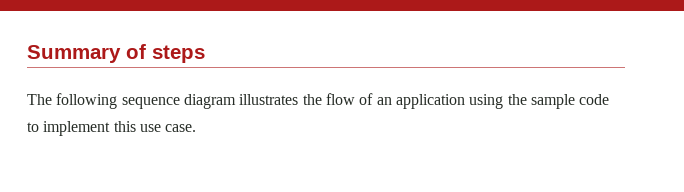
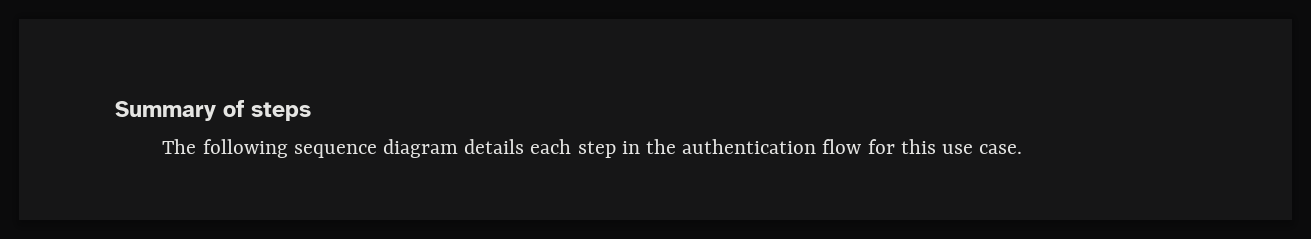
[239,93,610,109] [27,121,111,136] illustrates the flow of an application using the sample code to implement -> [464,139,895,158] details each step in the authentication flow for

